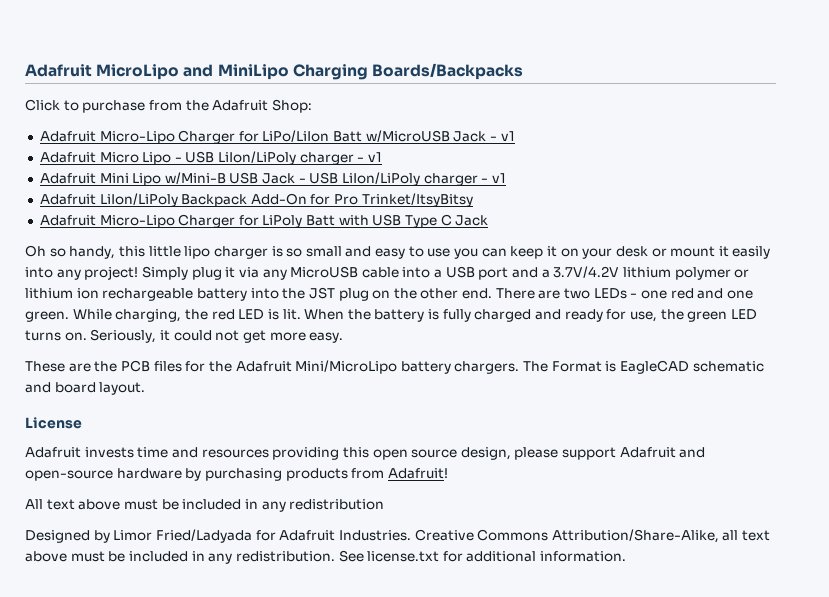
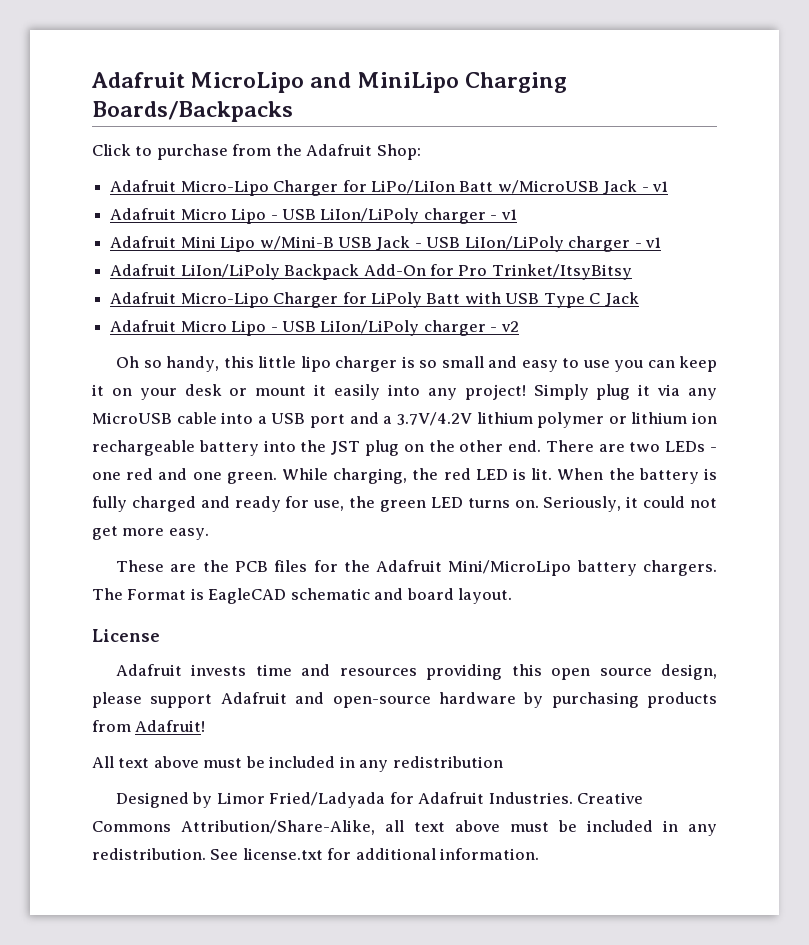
(489, 220) none -> [110,320,519,336] // Adafruit Micro Lipo - USB LiIon/LiPoly charger - v2

